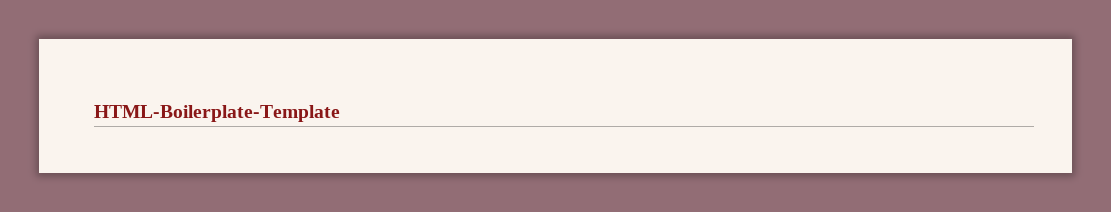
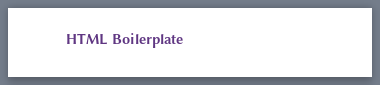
[94,105,340,122] HTML-Boilerplate-Template -> [66,33,183,48] HTML Boilerplate

